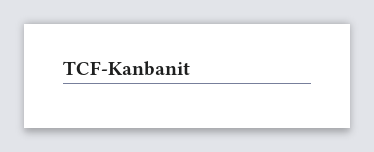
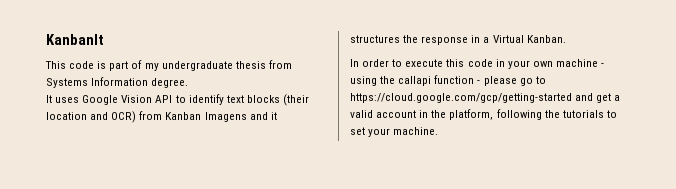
[63,61,190,76] TCF-Kanbanit -> [46,34,104,45] [45,60,292,71] [46,77,189,88] [46,94,309,106] [46,111,277,123] [350,35,566,45] [350,59,605,69] [350,75,546,86] [350,93,621,103] [350,109,617,120] [350,127,439,137] KanbanIt // This code is part of my undergraduate thesis from Systems Information degree. // It uses Google Vision API to identify text blocks (their location and OCR) from Kanban Imagens and it structures the response in a Virtual Kanban. // In order to execute this code in your own machine - using the callapi function - please go to https://cloud.google.com/gcp/getting-started and get a valid account in the platform, following the tutorials to set your machine.

